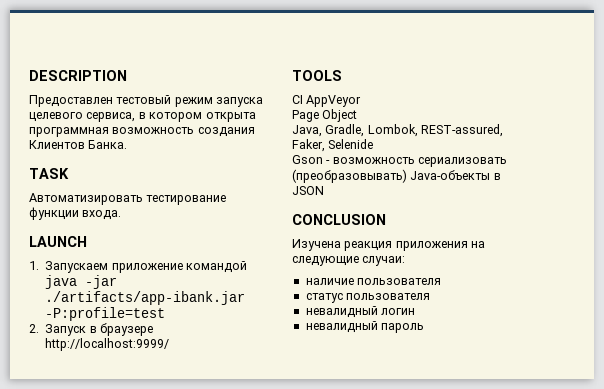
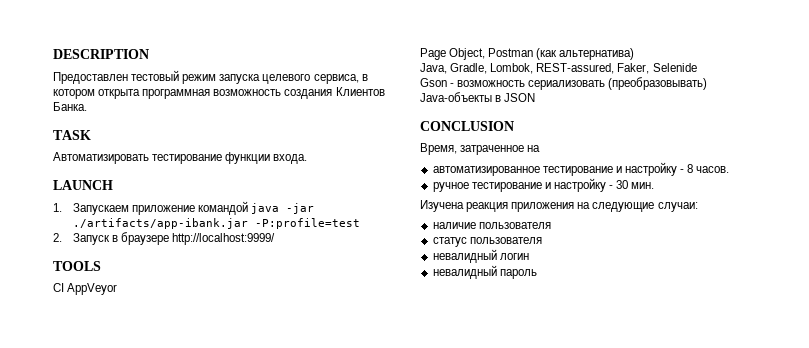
[322,109,358,122] Object -> [449,48,635,60] Object, Postman (как альтернатива)
(386, 219) none -> [420,143,541,155] [432,162,730,176] [432,178,655,192] // Время, затраченное на // автоматизированное тестирование и настройку - 8 часов. // ручное тестирование и настройку - 30 мин.

